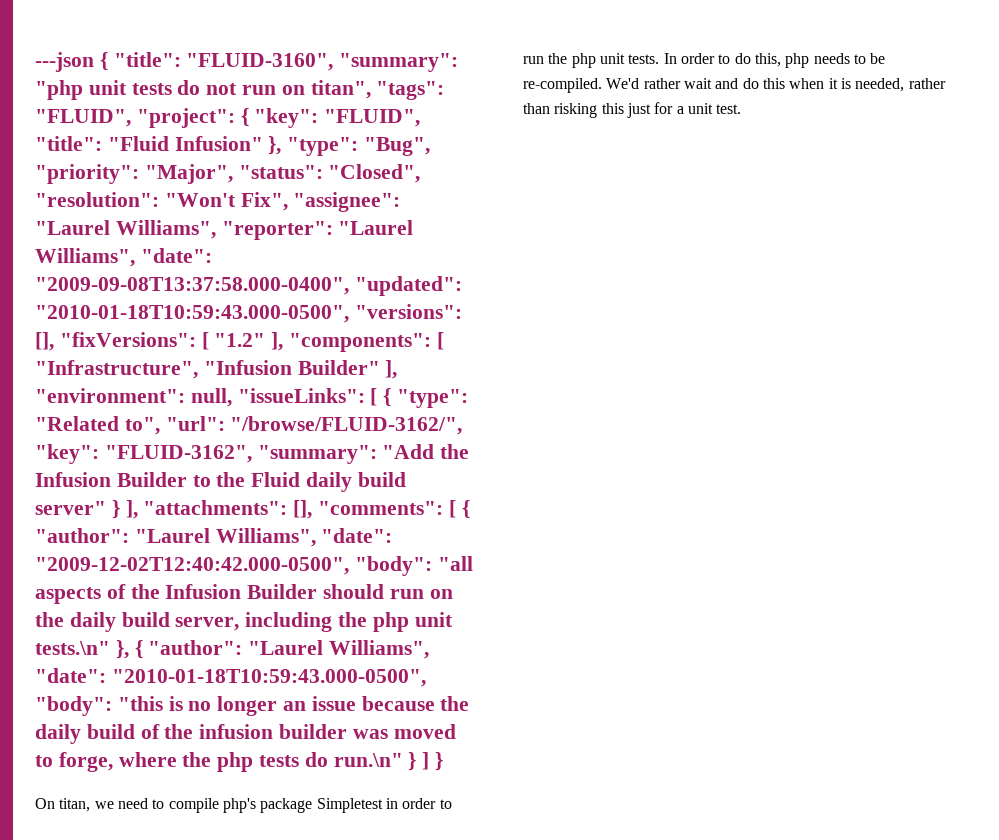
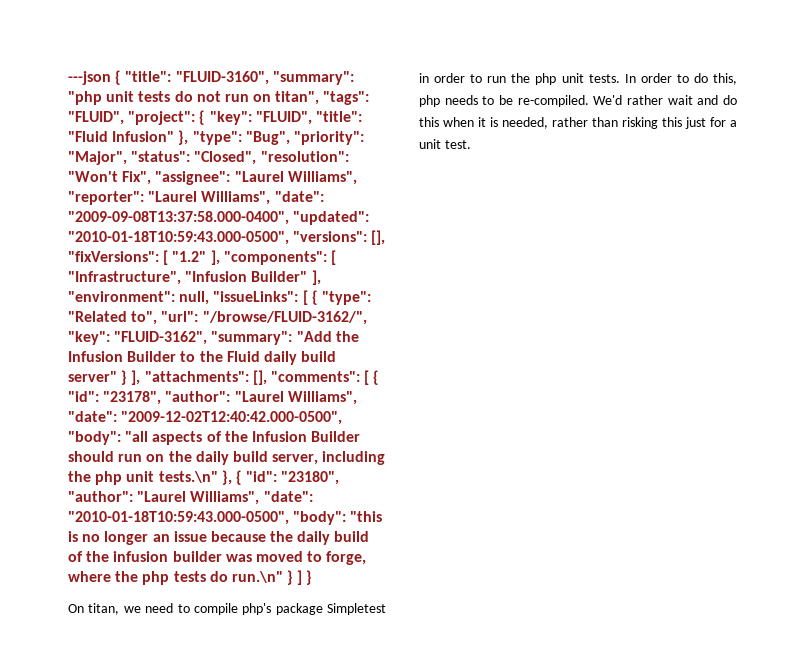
(470, 509) none -> [68,391,162,405] "id": "23178",
(143, 649) none -> [246,471,340,485] "id": "23180",

